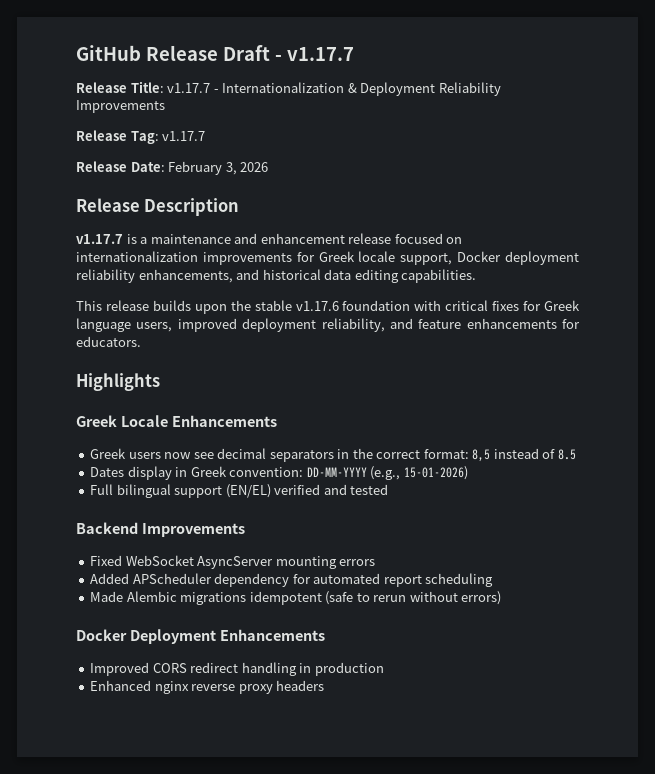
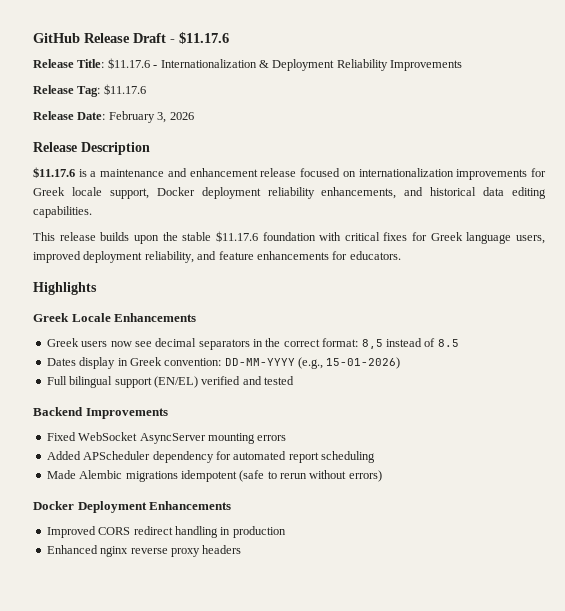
[286,47,354,61] v1.17.7 -> [179,32,229,44] $11.17.6
[167,83,211,93] v1.17.7 -> [107,58,150,69] $11.17.6
[162,131,206,141] v1.17.7 -> [103,84,146,95] $11.17.6
[76,234,123,244] v1.17.7 -> [33,167,75,178] $11.17.6
[295,301,339,311] v1.17.6 -> [215,231,258,242] $11.17.6

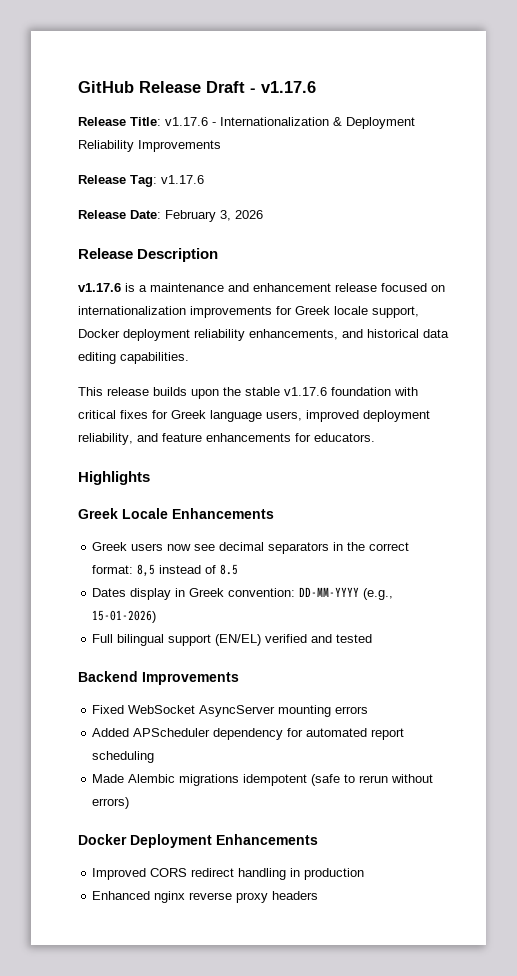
[179,32,229,44] $11.17.6 -> [261,81,316,93] v1.17.6
[107,58,150,69] $11.17.6 -> [165,117,208,126] v1.17.6
[103,84,146,95] $11.17.6 -> [161,175,204,184] v1.17.6
[33,167,75,178] $11.17.6 -> [78,283,121,292] v1.17.6
[215,231,258,242] $11.17.6 -> [284,387,327,396] v1.17.6

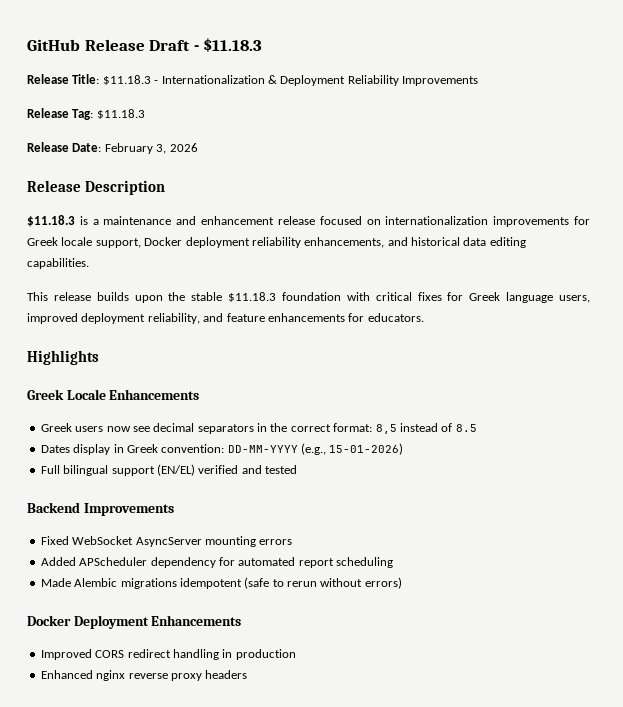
[261,81,316,93] v1.17.6 -> [203,38,263,52] $11.18.3
[165,117,208,126] v1.17.6 -> [102,75,151,85] $11.18.3
[161,175,204,184] v1.17.6 -> [96,109,145,119] $11.18.3
[78,283,121,292] v1.17.6 -> [27,215,75,227] $11.18.3
[284,387,327,396] v1.17.6 -> [228,292,277,302] $11.18.3

